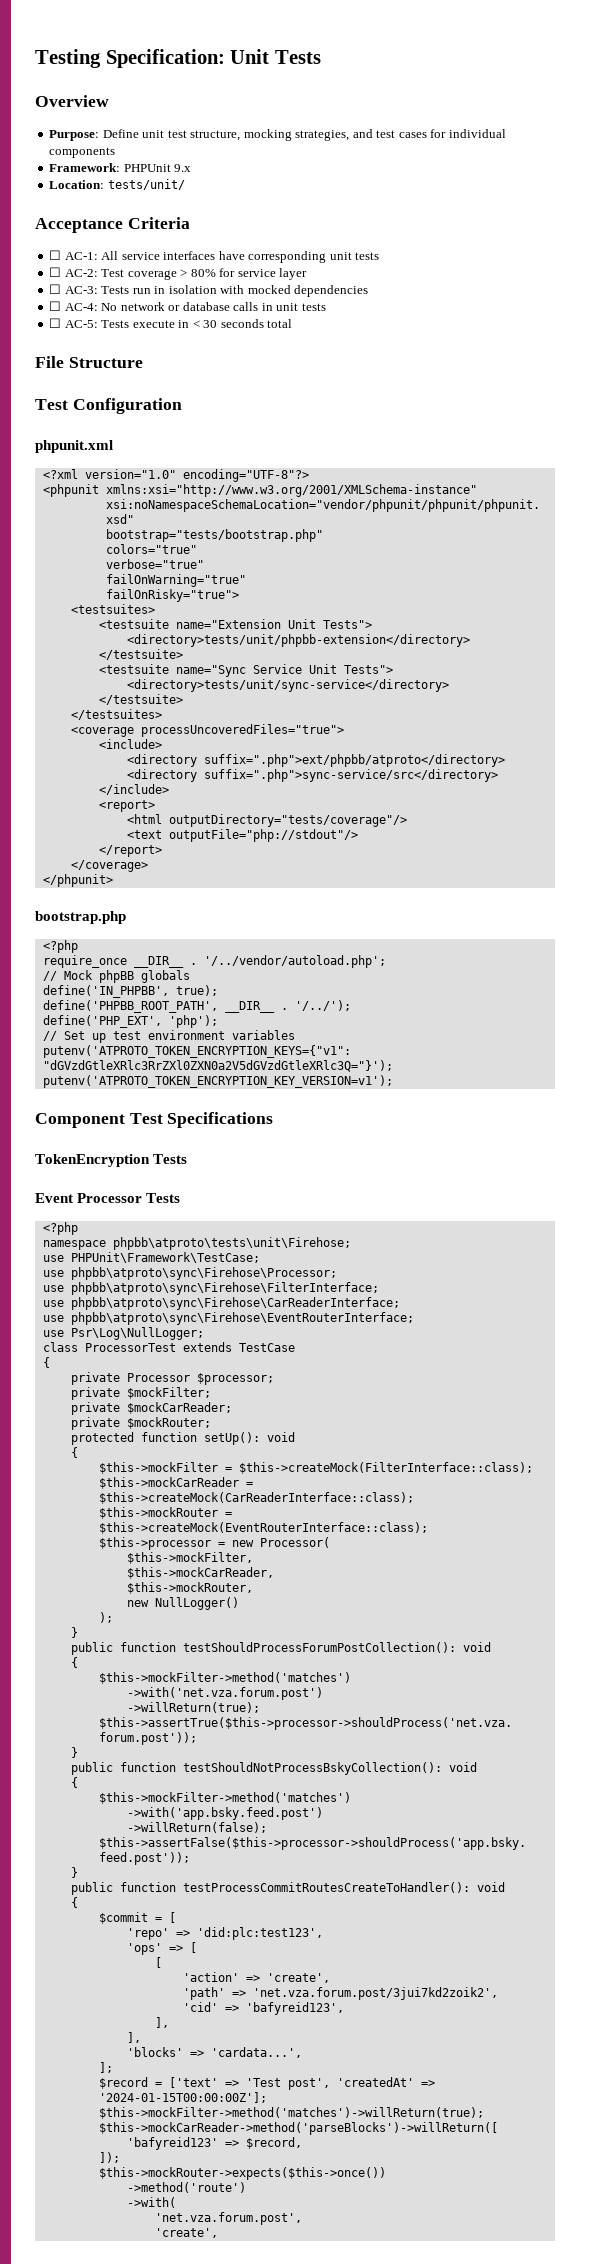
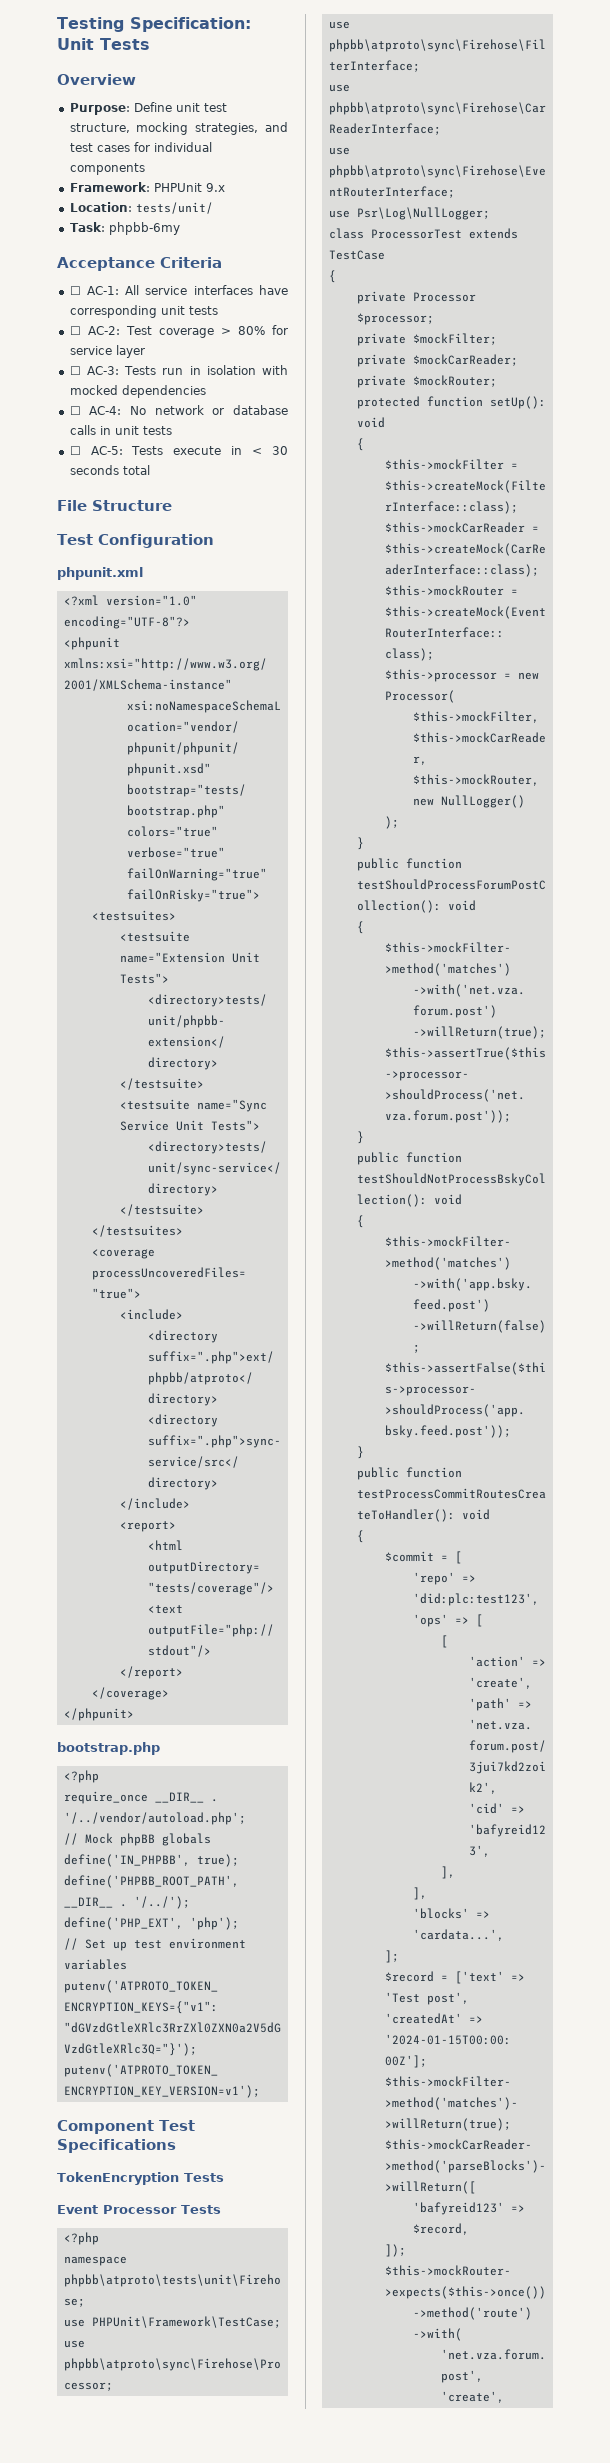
(185, 184) none -> [69,222,180,235] // Task: phpbb-6my

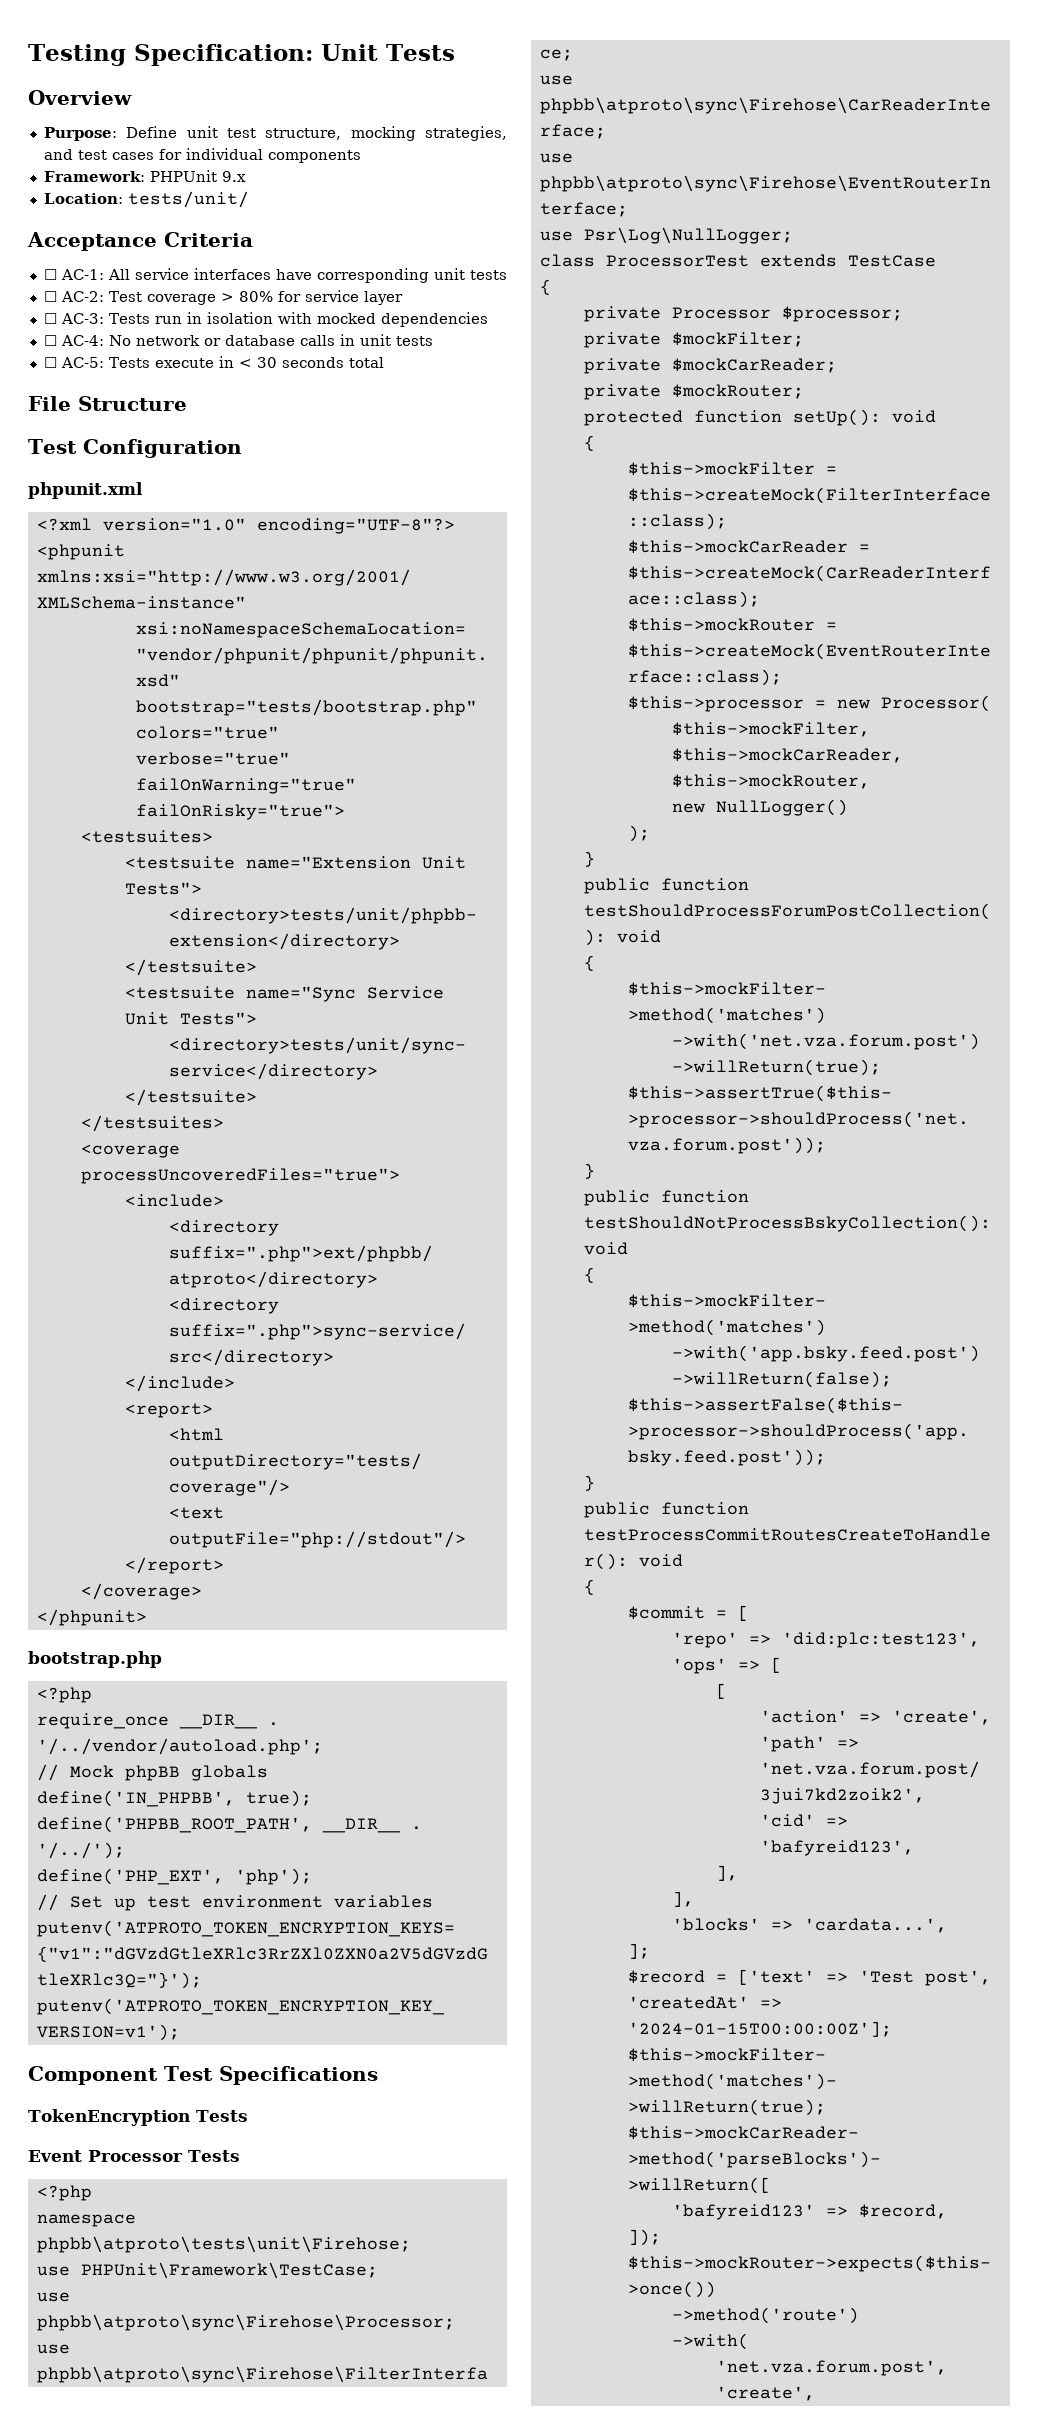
[69,222,180,235] // Task: phpbb-6my -> (249, 199) none

